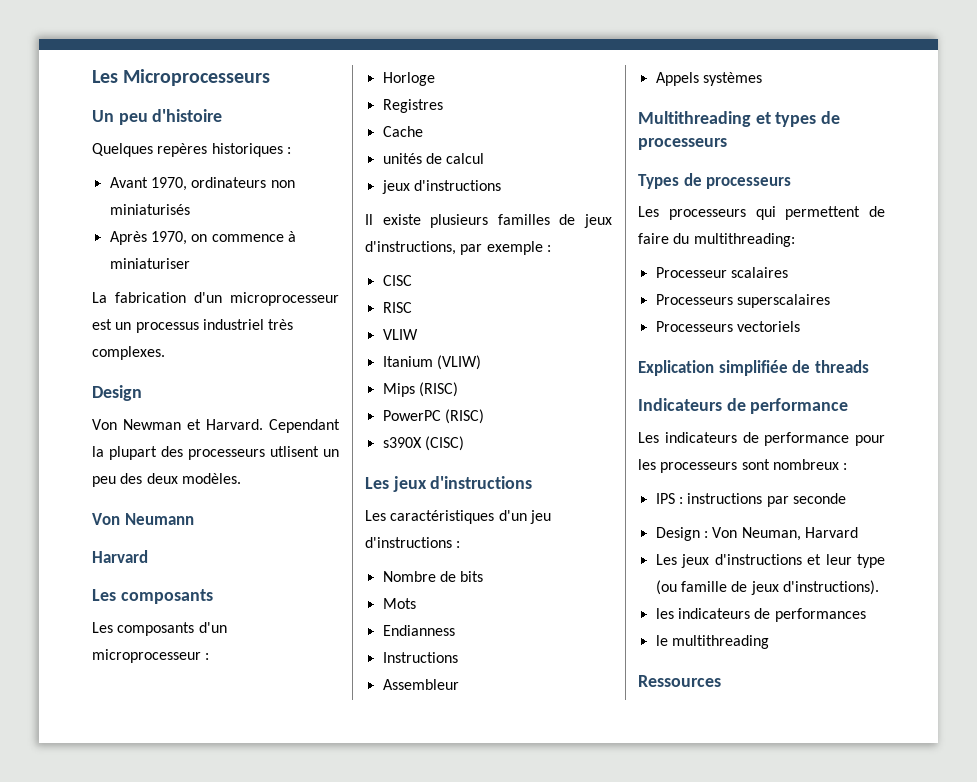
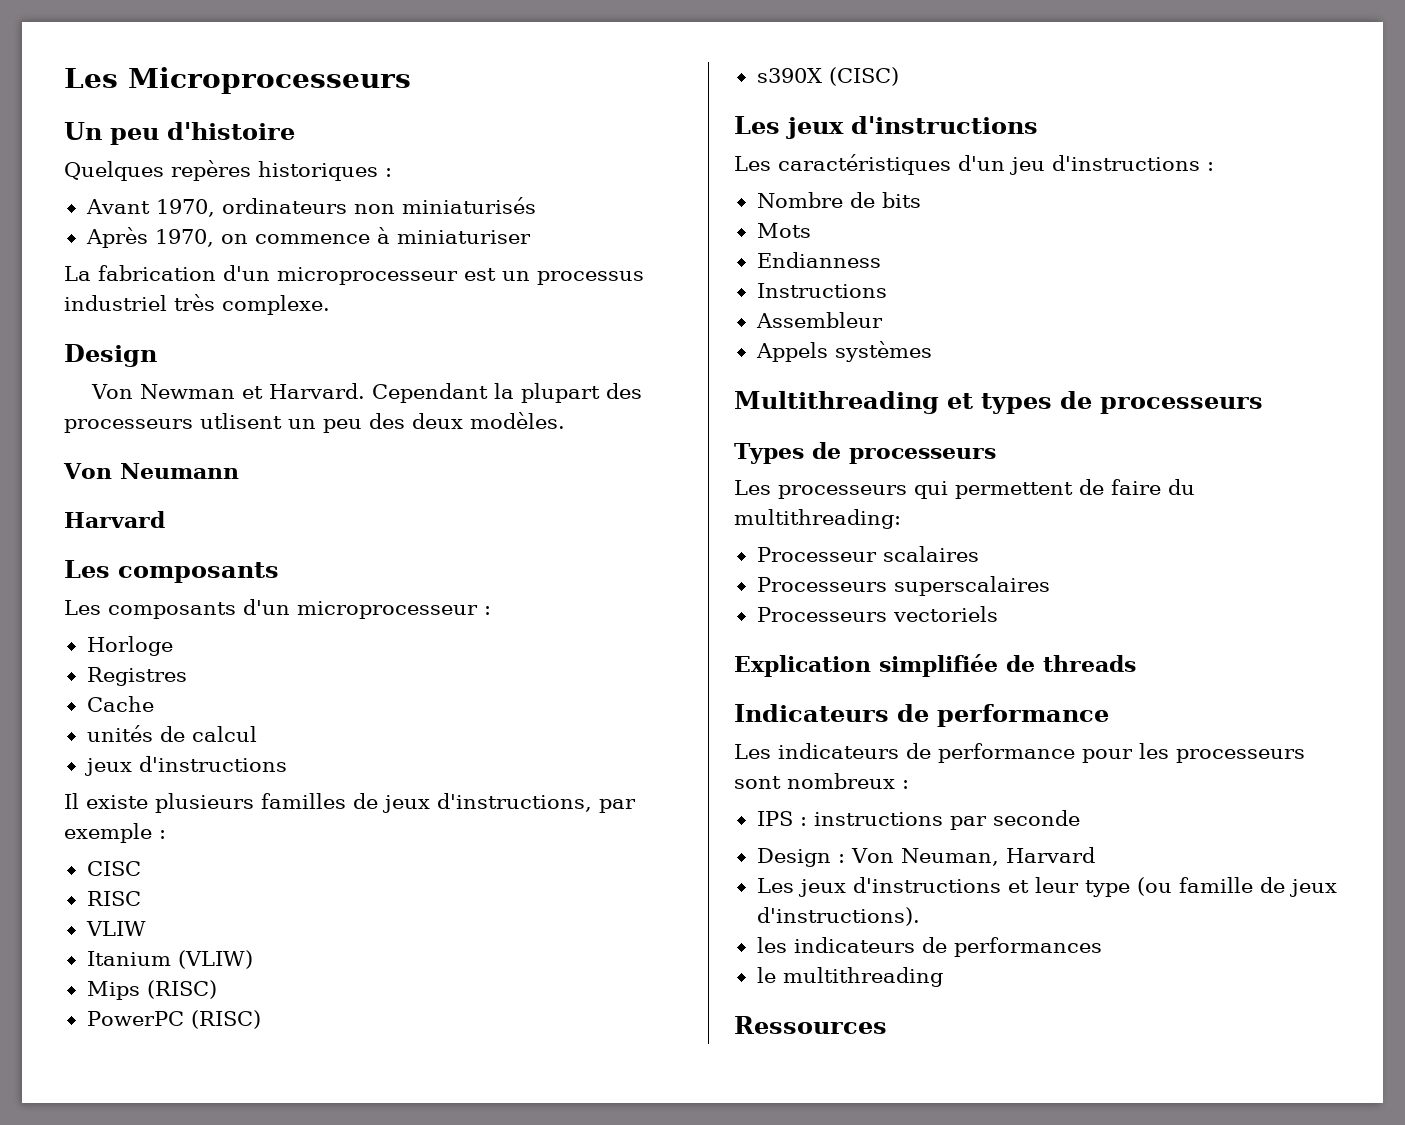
[92,346,165,360] complexes. -> [222,295,330,315] complexe.

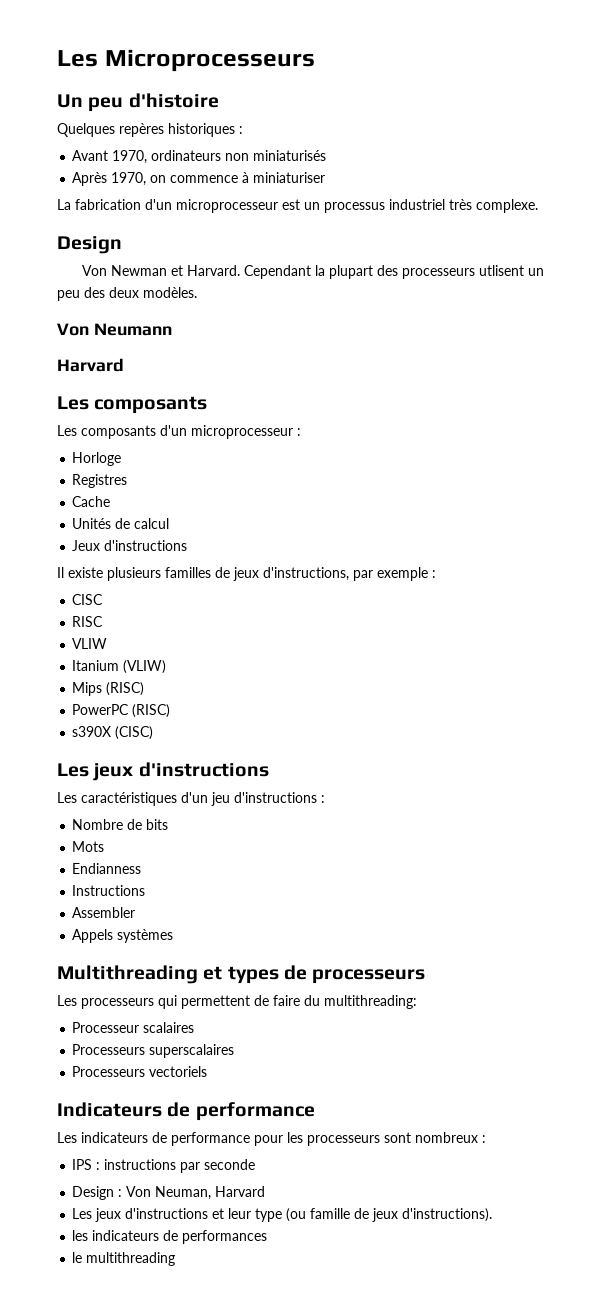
[86,725,153,742] unités -> [72,518,112,529] Unités
[83,758,132,776] jeux -> [72,540,101,551] Jeux
[755,312,883,328] Assembleur -> [72,907,136,918] Assembler
[734,442,996,464] // Types de processeurs -> (426, 976) none
[734,654,1136,677] // Explication simplifiée de threads -> (208, 1071) none
[734,1016,887,1034] // Ressources -> (176, 1259) none

